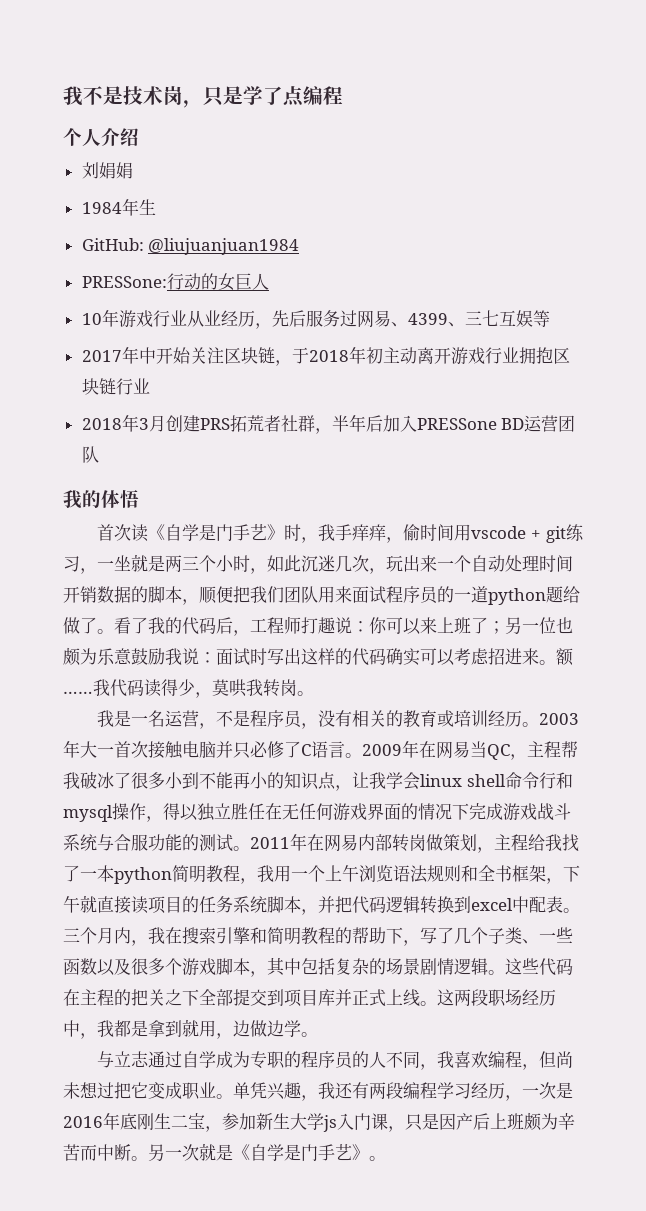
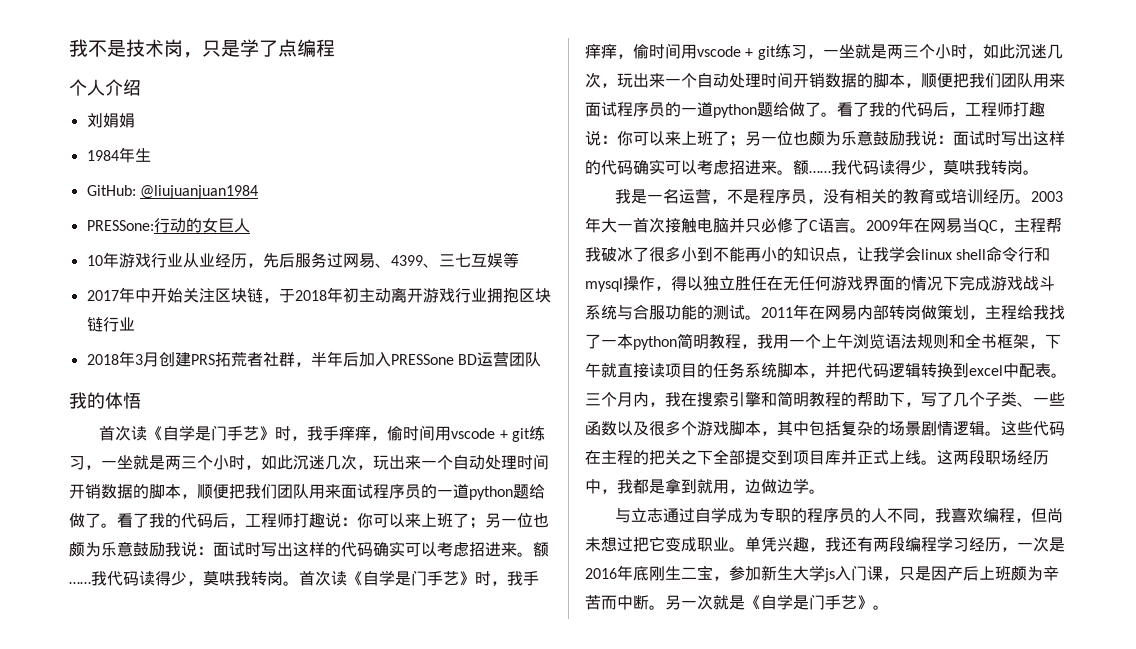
(314, 693) none -> [299,570,539,586] [585,43,1063,60] [585,72,1065,88] [585,101,1045,118] [585,130,1065,147] [585,159,1039,175] 首次读《自学是门手艺》时，我手痒痒，偷时间用vscode + git练习，一坐就是两三个小时，如此沉迷几次，玩出来一个自动处理时间开销数据的脚本，顺便把我们团队用来面试程序员的一道python题给做了。看了我的代码后，工程师打趣说：你可以来上班了；另一位也颇为乐意鼓励我说：面试时写出这样的代码确实可以考虑招进来。额……我代码读得少，莫哄我转岗。

